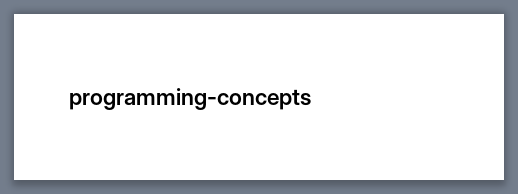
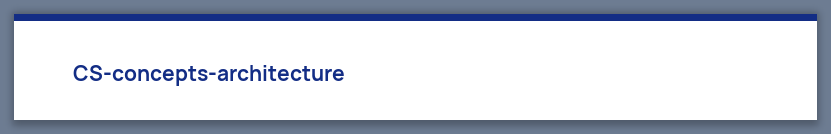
[69,88,311,110] programming-concepts -> [73,65,345,86] CS-concepts-architecture

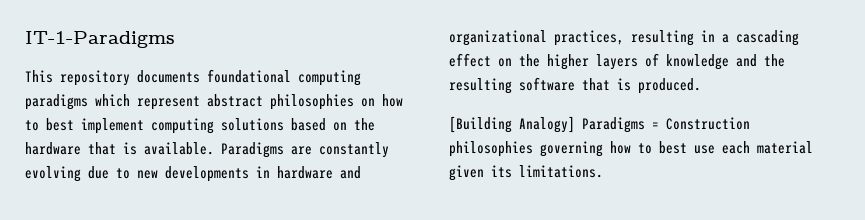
[73,65,345,86] CS-concepts-architecture -> [25,31,175,48] [25,69,361,86] [25,94,403,110] [25,118,375,134] [25,142,389,158] [25,166,361,182] [449,30,799,46] [449,53,785,70] [449,77,701,94] [449,116,750,133] [449,141,813,157] [449,165,603,181] IT-1-Paradigms // This repository documents foundational computing paradigms which represent abstract philosophies on how to best implement computing solutions based on the hardware that is available. Paradigms are constantly evolving due to new developments in hardware and organizational practices, resulting in a cascading effect on the higher layers of knowledge and the resulting software that is produced. // [Building Analogy] Paradigms = Construction philosophies governing how to best use each material given its limitations.

